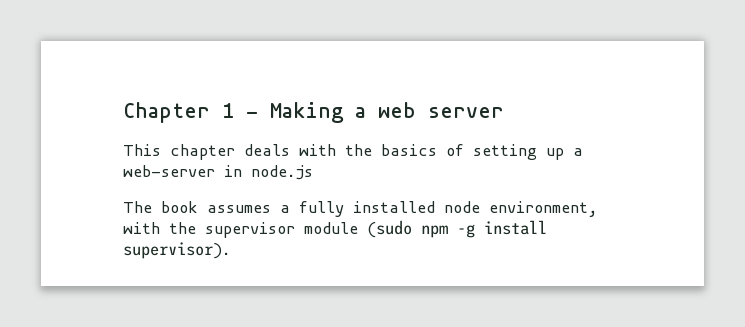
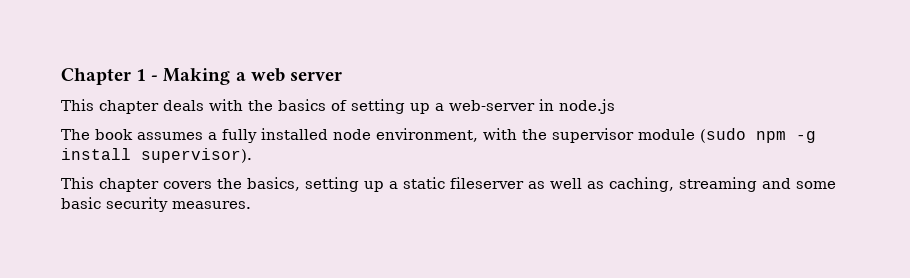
(231, 250) none -> [61,177,836,192] [61,197,251,212] // This chapter covers the basics, setting up a static fileserver as well as caching, streaming and some basic security measures.

